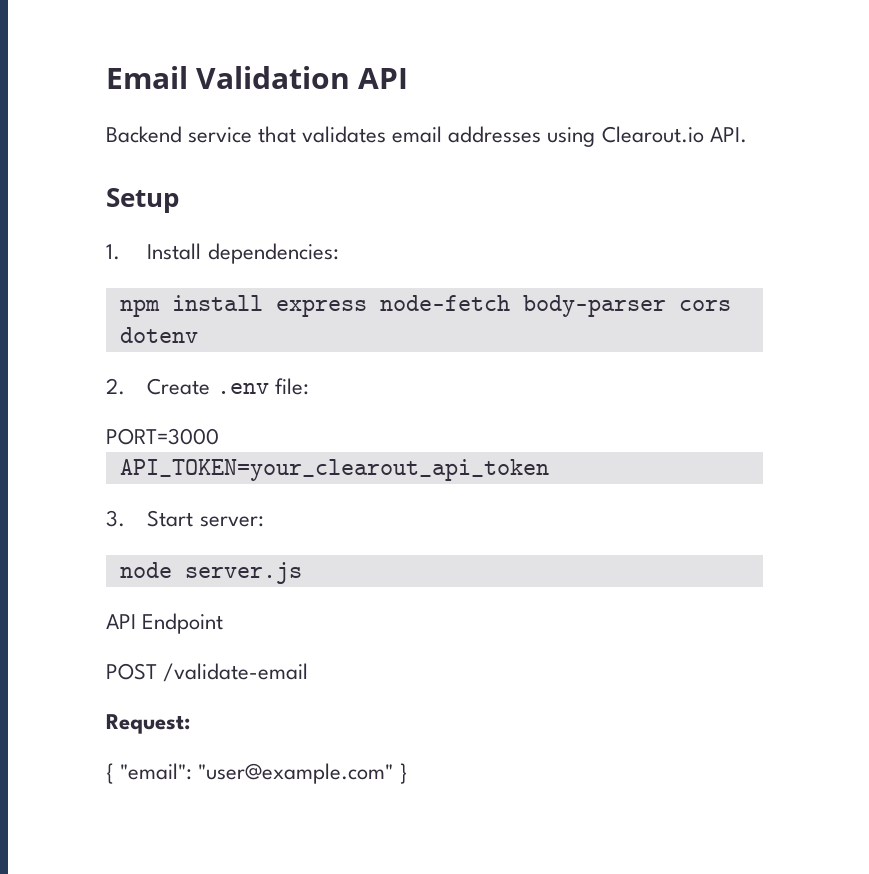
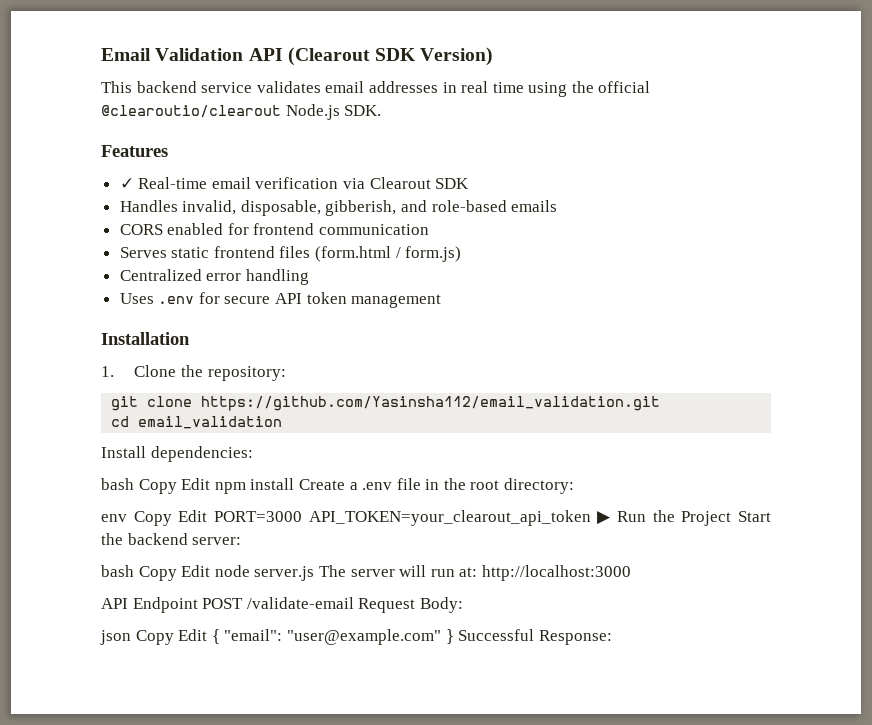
[106,126,747,147] [106,188,179,213] [106,243,339,264] [119,295,731,317] [119,327,198,343] [106,378,309,395] // Backend service that validates email addresses using Clearout.io API. // Setup // 1. Install dependencies: // npm install express node-fetch body-parser cors dotenv // 2. Create .env file: // -> [287,47,494,66] [101,81,651,97] [101,104,382,120] [101,145,168,157] [119,177,470,189] [119,200,558,216] [119,223,430,235] [119,246,462,262] [119,269,309,285] [119,292,442,308] [101,332,190,345] [101,365,286,381] [111,396,661,411] [111,416,283,429] [101,446,253,462] [101,478,575,494] [101,510,208,526] (Clearout SDK Version) // This backend service validates email addresses in real time using the official @clearoutio/clearout Node.js SDK. // Features // ✓ Real-time email verification via Clearout SDK // Handles invalid, disposable, gibberish, and role-based emails // CORS enabled for frontend communication // Serves static frontend files (form.html / form.js) // Centralized error handling // Uses .env for secure API token management // Installation // 1. Clone the repository: // git clone https://github.com/Yasinsha112/email_validation.git // cd email_validation // Install dependencies: // bash Copy Edit npm install Create a .env file in the root directory: // env Copy Edit
(219, 436) // -> (302, 516) none
[106,510,264,527] [119,562,302,584] // 3. Start server: // node server.js -> [597,510,771,526] [101,533,242,545] [101,565,631,581] ▶ Run the Project Start the backend server: // bash Copy Edit node server.js The server will run at: http://localhost:3000
(224, 623) // -> (198, 605) none
[106,714,190,734] // Request: // -> [358,597,463,613] [100,629,208,645] Request Body: // json Copy Edit
(409, 773) none -> [458,629,612,645] Successful Response:

